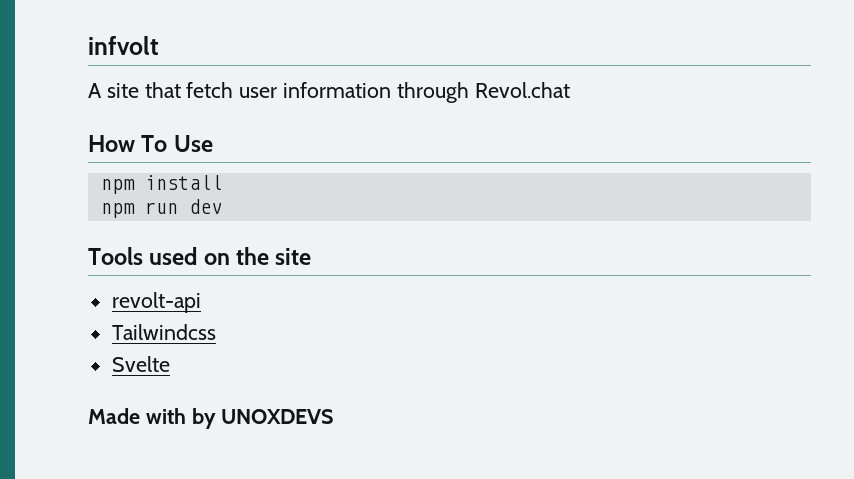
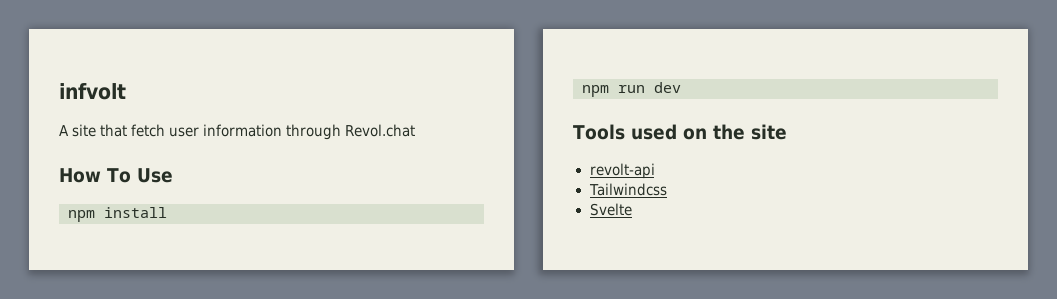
[88,408,334,429] // Made with by UNOXDEVS -> (632, 209) none

